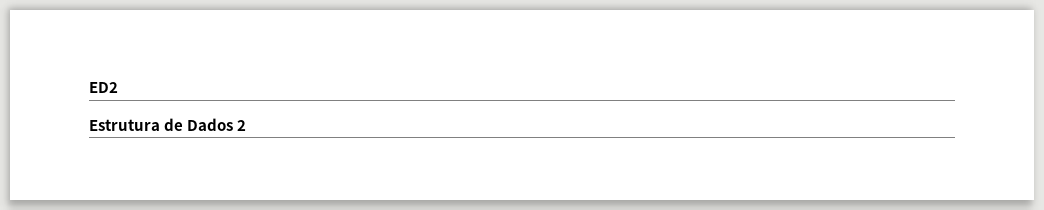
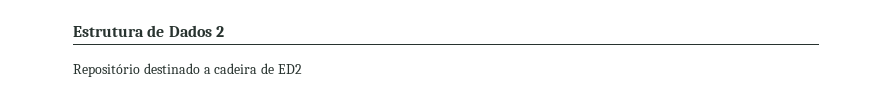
[89,82,118,93] ED2 // -> (73, 31) none
(247, 125) none -> [73,63,302,77] // Repositório destinado a cadeira de ED2

